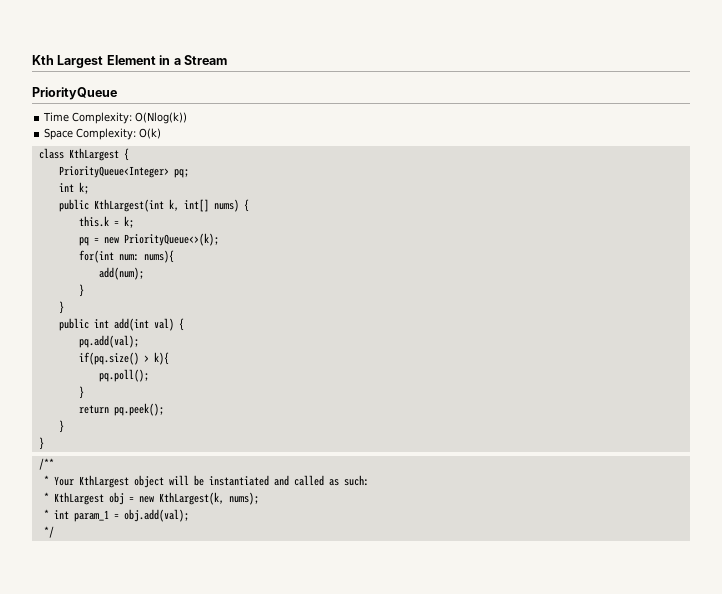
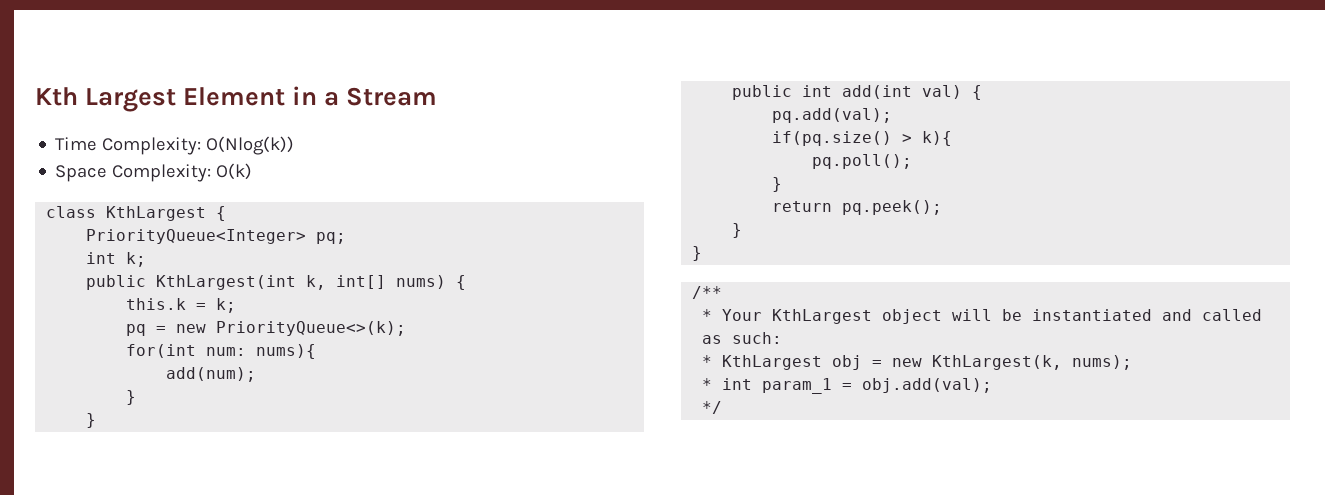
[32,87,117,100] // PriorityQueue -> (438, 96) none

